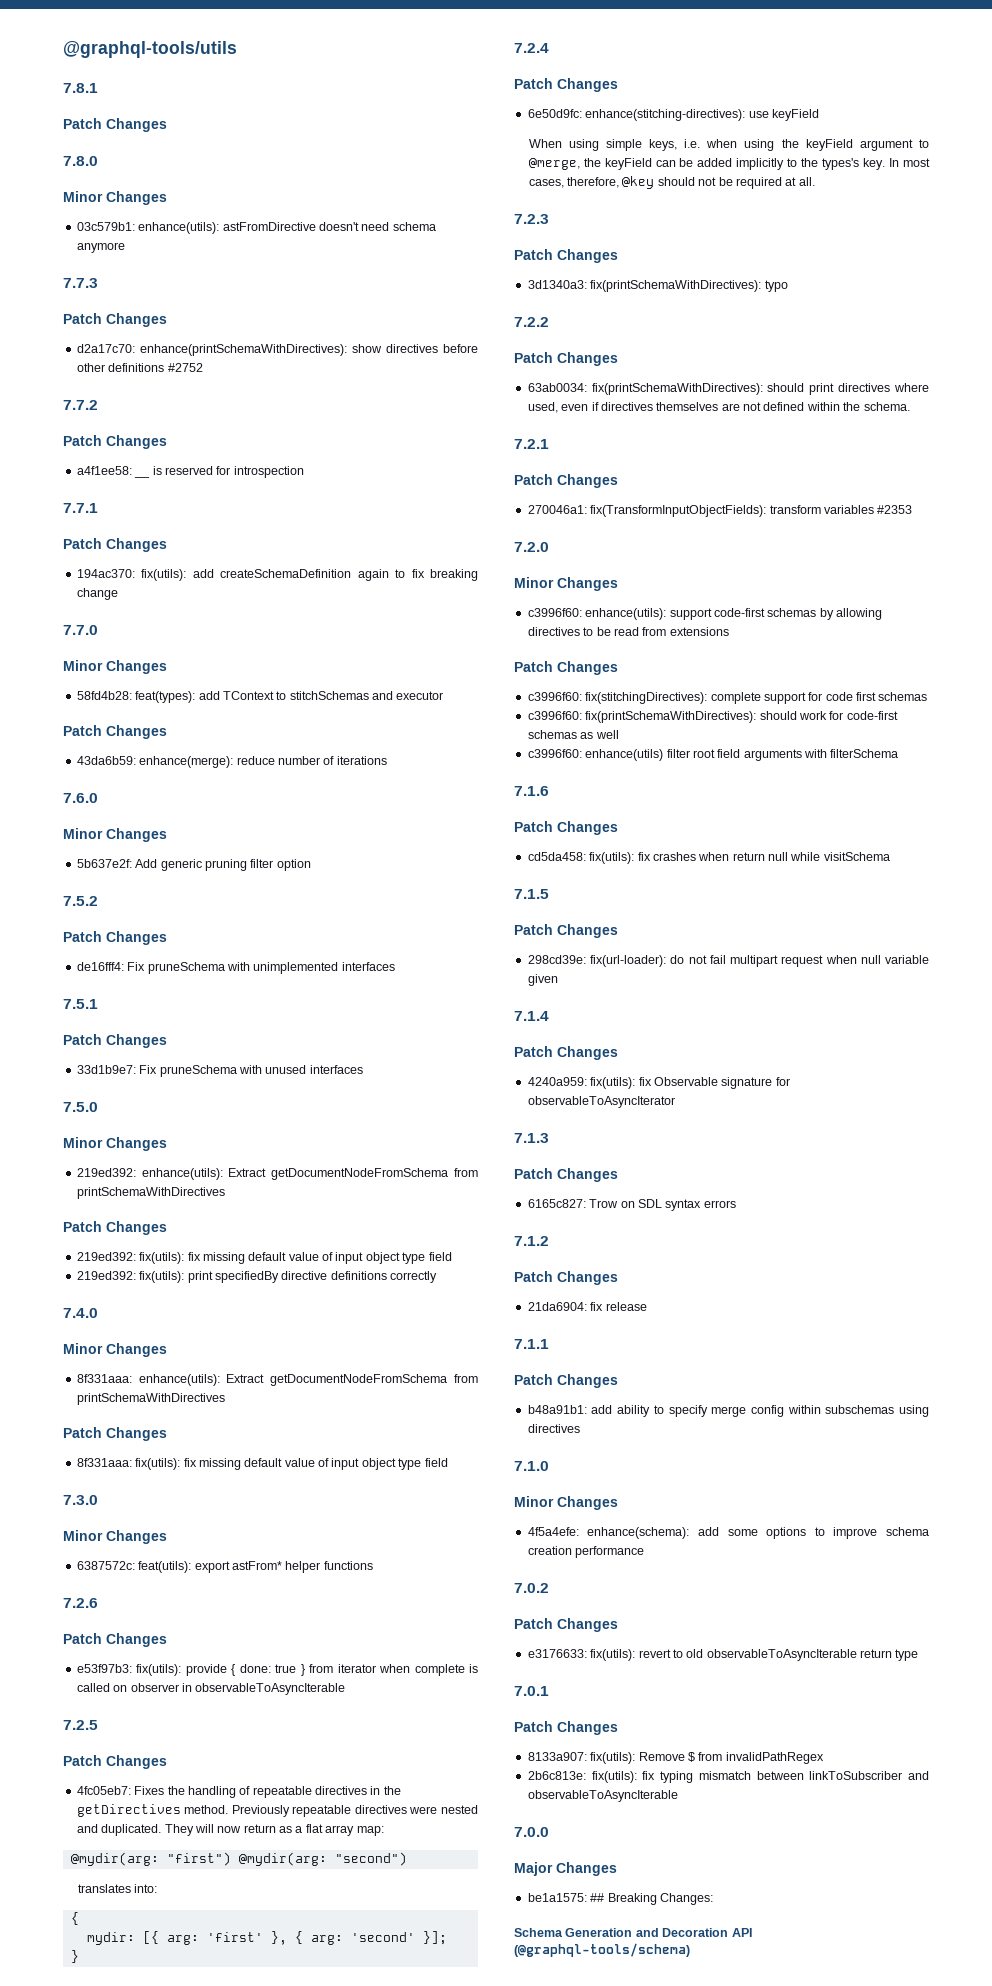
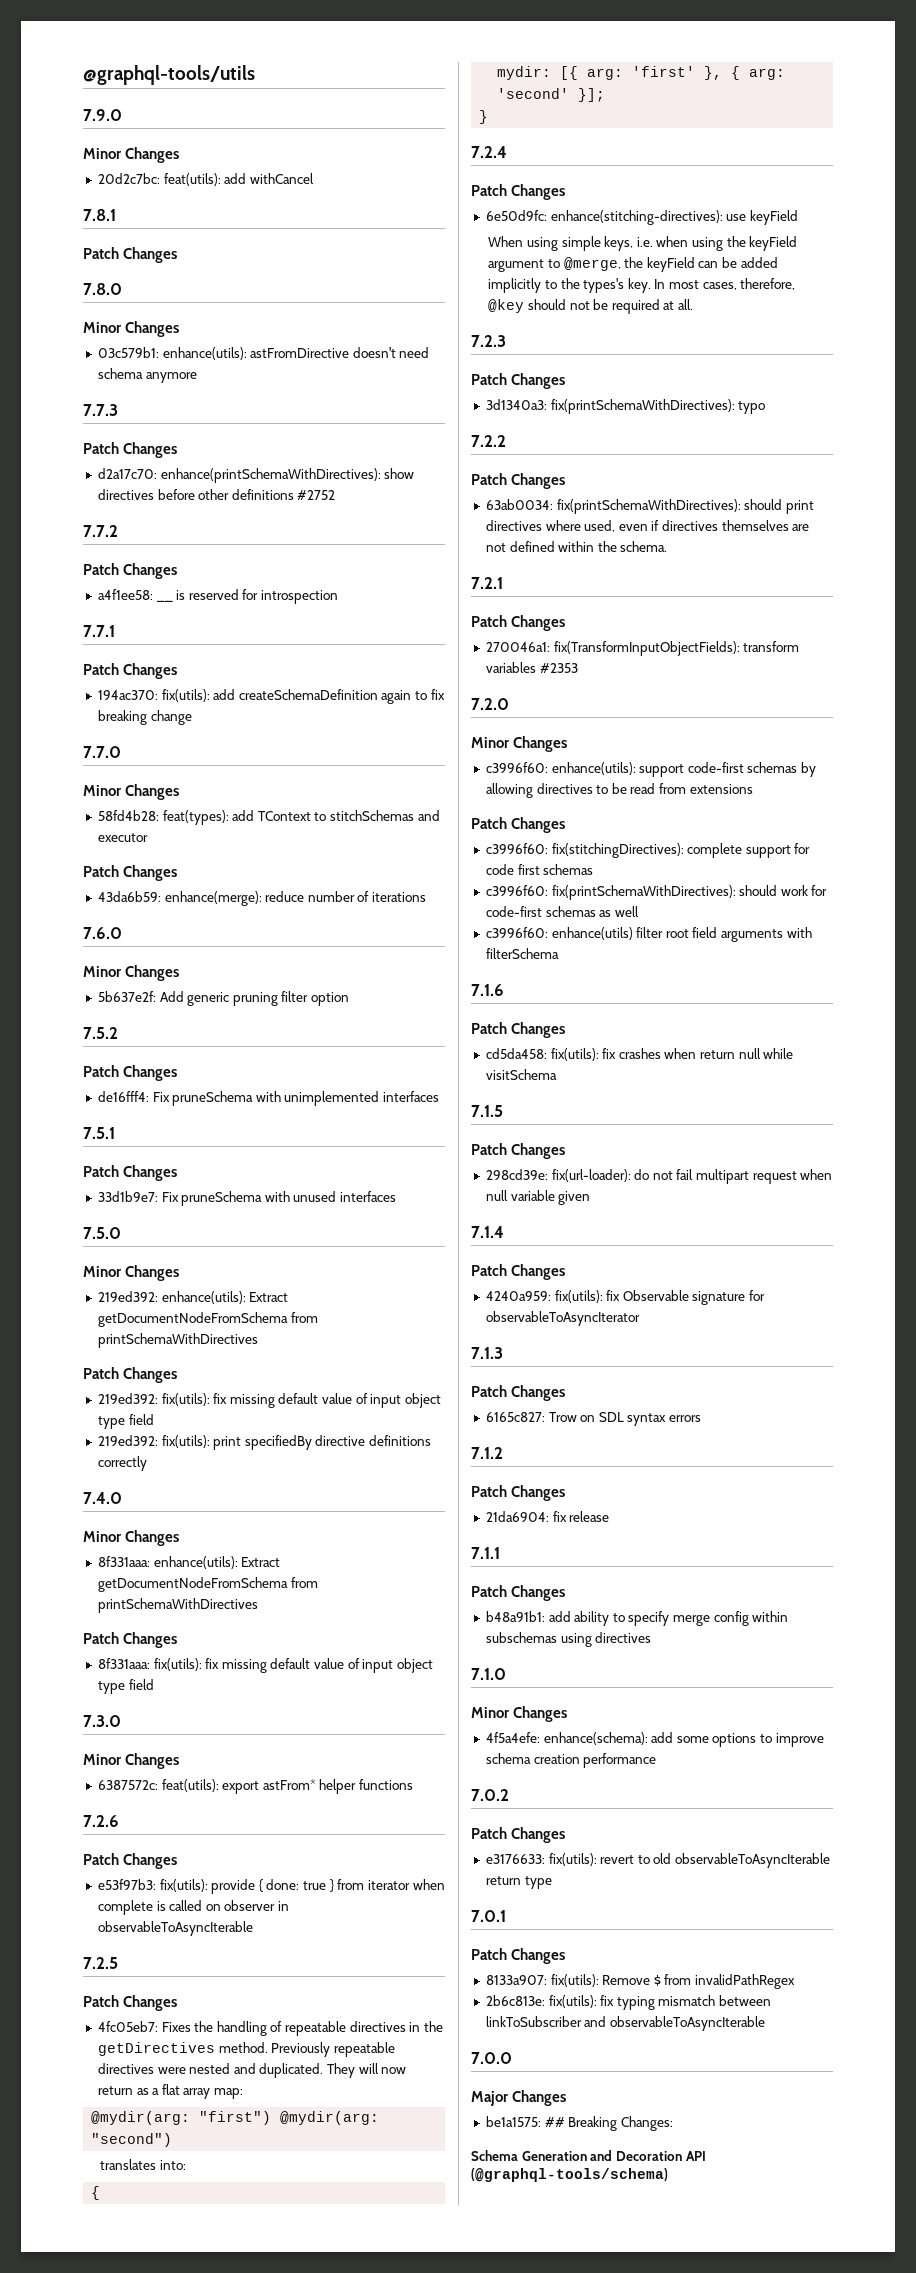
(237, 49) none -> [83,109,122,121] [83,147,180,163] [97,173,314,186] // 7.9.0 // Minor Changes // 20d2c7bc: feat(utils): add withCancel

